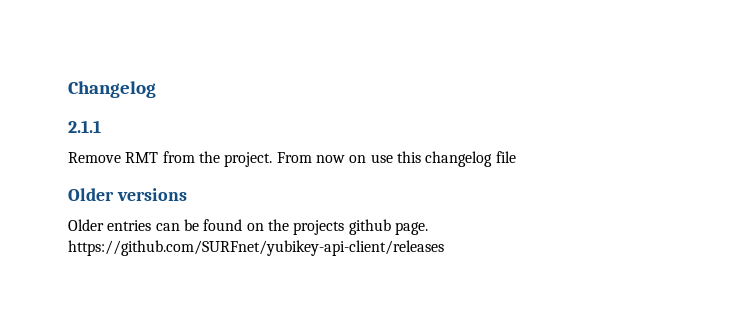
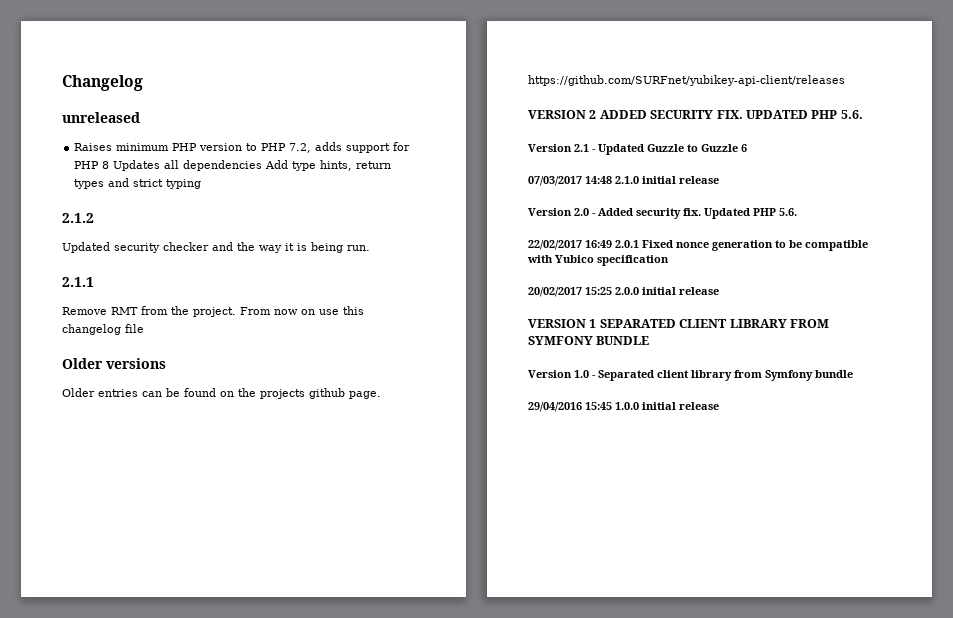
(156, 89) none -> [62,112,140,123] [74,142,411,153] [74,160,392,171] [74,178,202,189] [62,213,94,223] [62,242,370,253] // unreleased // Raises minimum PHP version to PHP 7.2, adds support for PHP 8 Updates all dependencies Add type hints, return types and strict typing // 2.1.2 // Updated security checker and the way it is being run.
(444, 248) none -> [528,110,863,119] [528,144,747,155] [528,176,719,186] [528,208,797,219] [528,240,868,251] [527,255,669,266] [528,287,719,297] [528,319,829,328] [528,336,650,345] [528,370,853,381] [528,402,719,412] // VERSION 2 ADDED SECURITY FIX. UPDATED PHP 5.6. // Version 2.1 - Updated Guzzle to Guzzle 6 // 07/03/2017 14:48 2.1.0 initial release // Version 2.0 - Added security fix. Updated PHP 5.6. // 22/02/2017 16:49 2.0.1 Fixed nonce generation to be compatible with Yubico specification // 20/02/2017 15:25 2.0.0 initial release // VERSION 1 SEPARATED CLIENT LIBRARY FROM SYMFONY BUNDLE // Version 1.0 - Separated client library from Symfony bundle // 29/04/2016 15:45 1.0.0 initial release

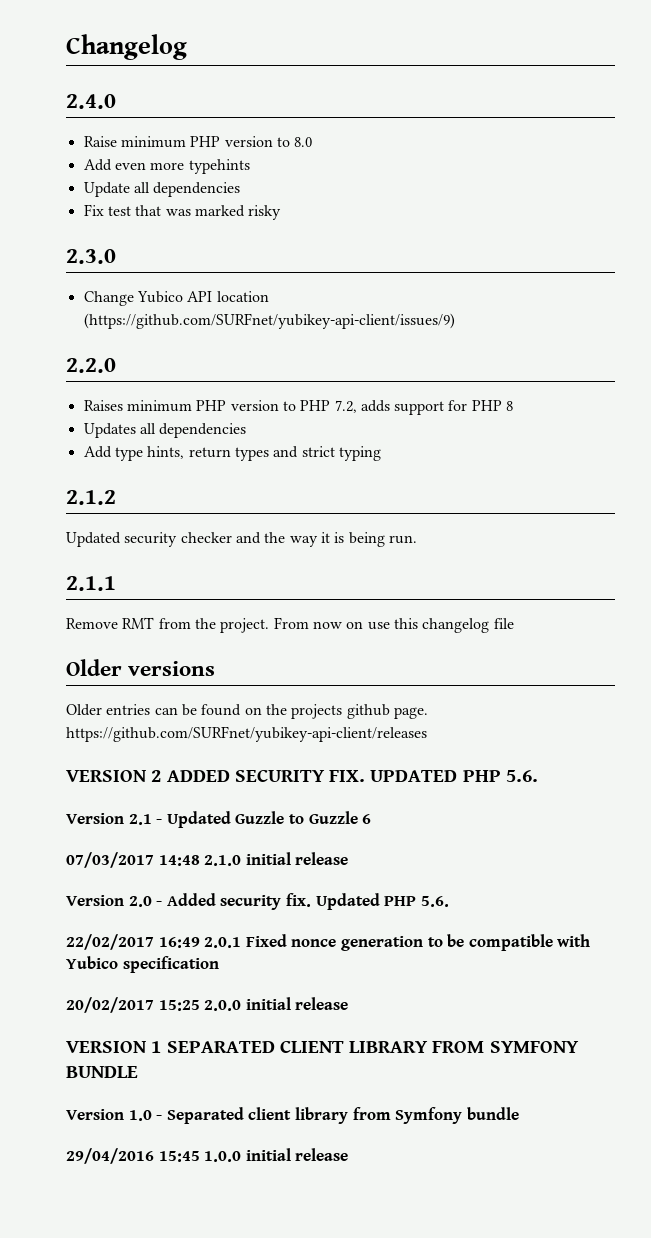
[62,112,140,123] unreleased -> [66,94,116,109] [83,136,313,148] [83,159,250,174] [83,182,241,197] [83,204,282,220] [66,249,116,264] [83,291,269,306] [83,313,455,329] [66,358,116,373] 2.4.0 // Raise minimum PHP version to 8.0 // Add even more typehints // Update all dependencies // Fix test that was marked risky // 2.3.0 // Change Yubico API location (https://github.com/SURFnet/yubikey-api-client/issues/9) // 2.2.0
(110, 165) none -> (514, 406) //
(263, 165) none -> (247, 430) //

